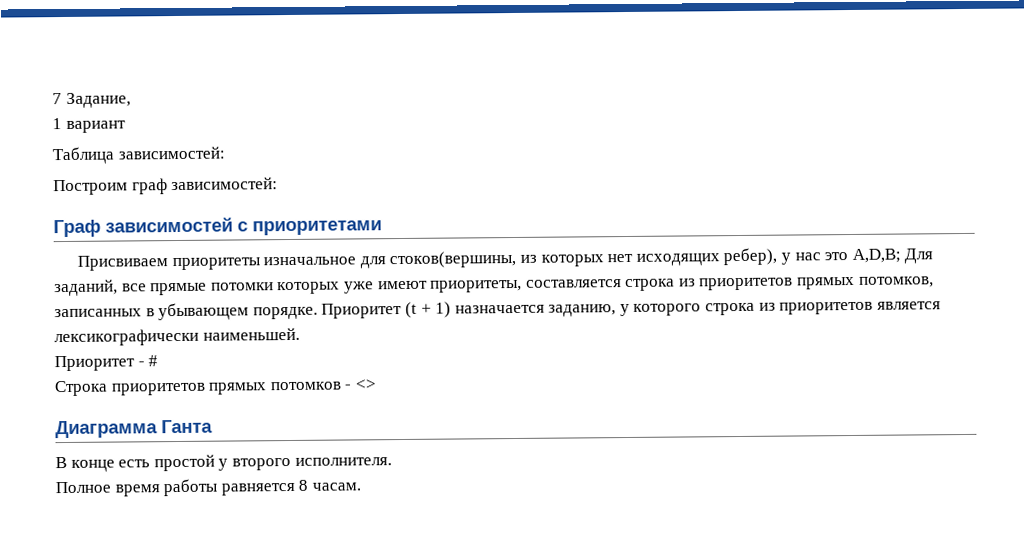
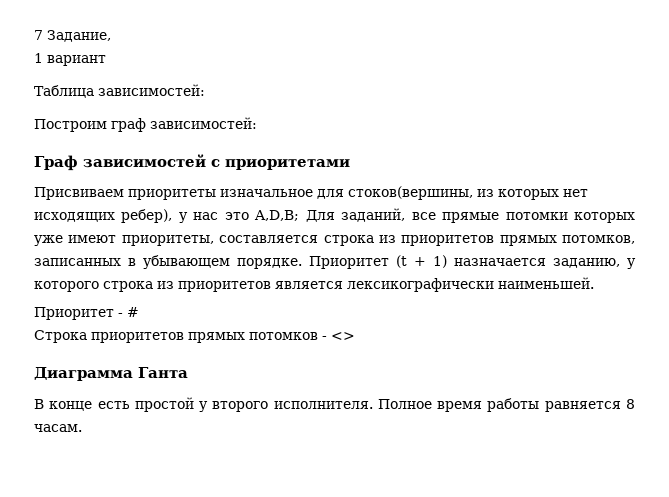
(392, 461) // -> (373, 405) none

